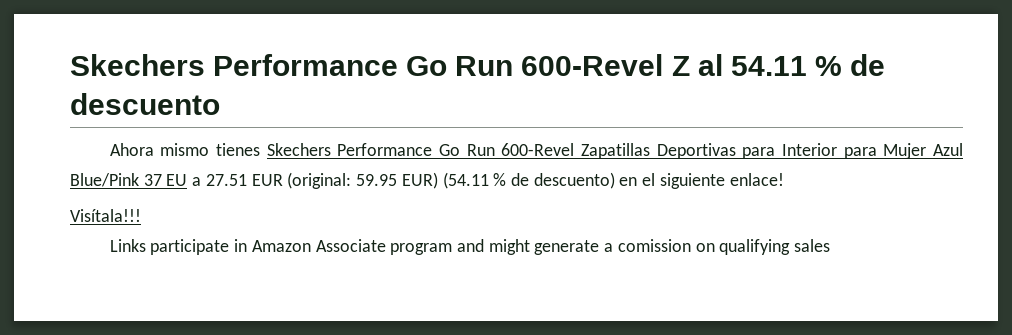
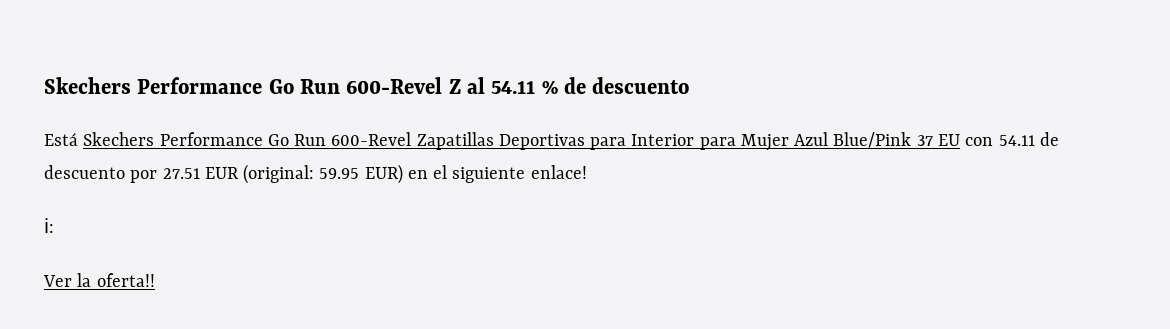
[109,143,260,156] Ahora mismo tienes -> [44,133,78,146] Está
[192,177,202,186] a -> [965,132,1059,146] [44,165,158,183] con 54.11 de descuento por
[442,172,615,189] (54.11 % de descuento) -> (403, 174) none
[70,209,141,222] [109,239,831,255] Visítala!!! // Links participate in Amazon Associate program and might generate a comission on qualifying sales -> [44,218,54,233] [43,273,155,287] ℹ: // Ver la oferta!!

